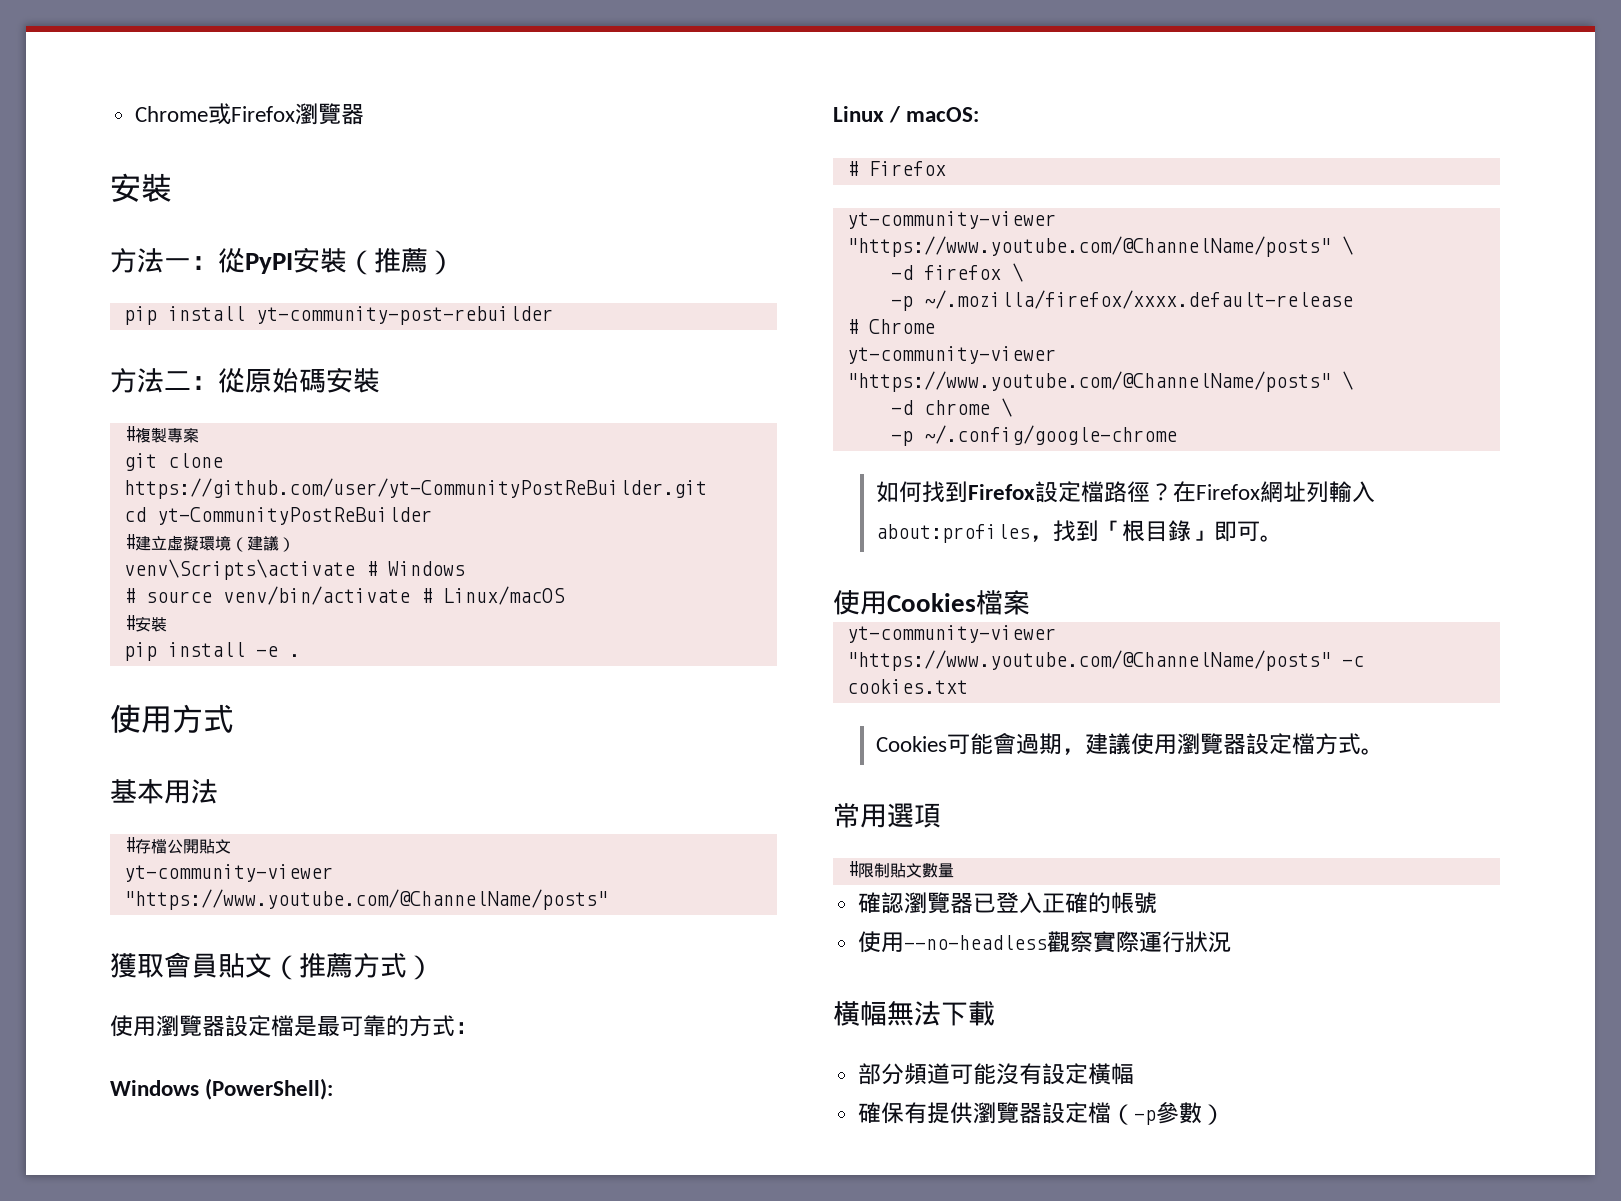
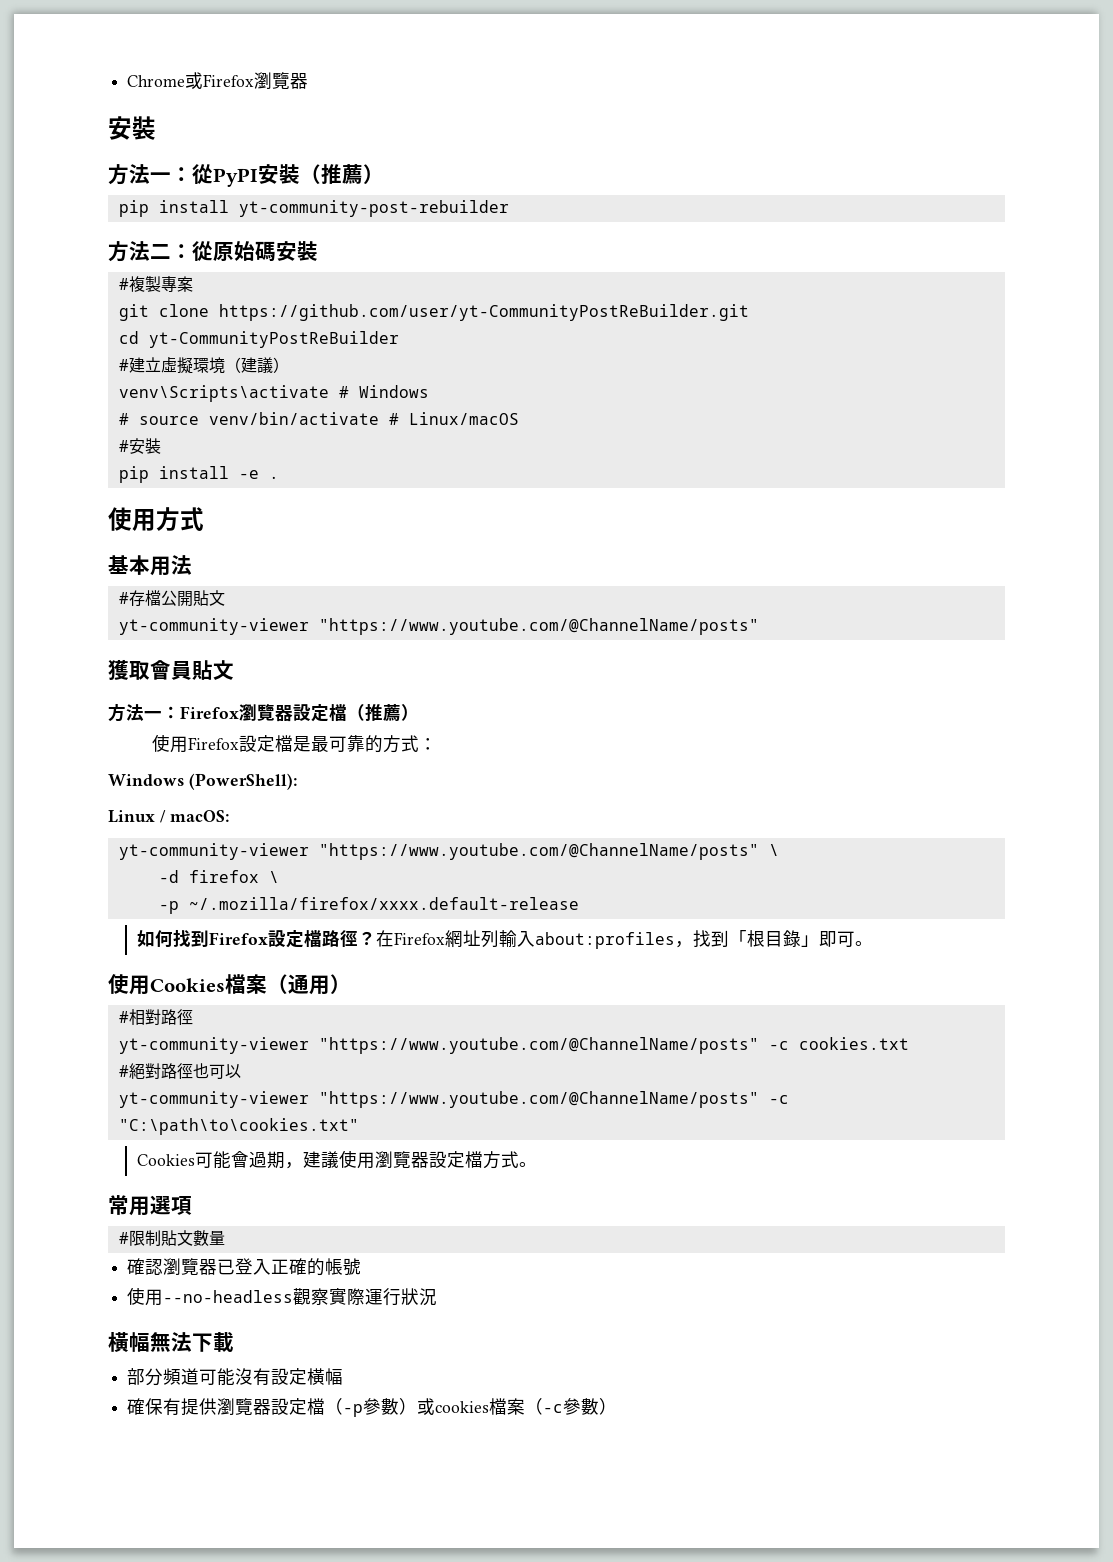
[272,953,407,980] （推薦方式 -> [108,703,401,722] // 方法一：Firefox瀏覽器設定檔（推薦
[156,1015,225,1037] 瀏覽器 -> [187,737,239,750] Firefox
[846,161,946,176] // # Firefox -> (230, 816) none
[846,319,935,334] [846,346,1056,364] [846,371,1353,392] [890,398,1012,417] [890,425,1177,446] // # Chrome // yt-community-viewer "https://www.youtube.com/@ChannelName/posts" \ // -d chrome \ // -p ~/.config/google-chrome -> (579, 903) none
(1030, 602) none -> [267,974,351,995] [118,1009,193,1025] （通用） // #相對路徑
(968, 686) none -> [118,1063,241,1079] [118,1091,789,1108] [118,1118,359,1135] // #絕對路徑也可以 // yt-community-viewer "https://www.youtube.com/@ChannelName/posts" -c "C:\path\to\cookies.txt"
(1226, 1114) none -> [417,1398,618,1415] 或cookies檔案（-c參數）

